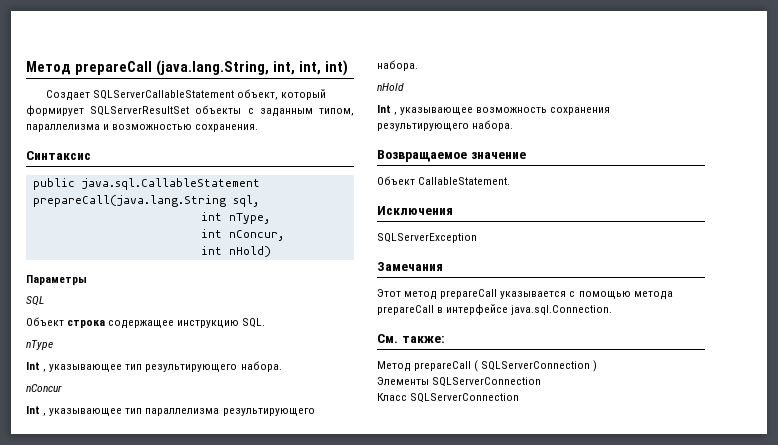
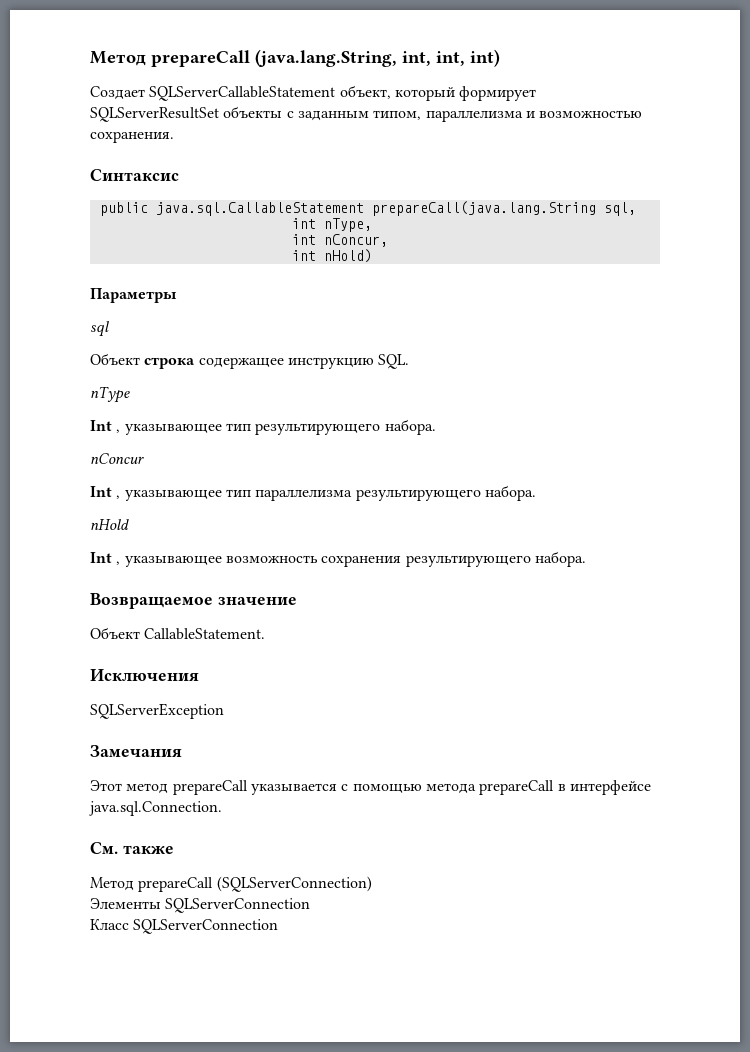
[26,296,44,306] SQL -> [90,321,109,337] sql
[401,336,445,343] [377,360,598,372] также: // Метод prepareCall ( SQLServerConnection ) -> [122,845,174,854] [90,876,372,892] также // Метод prepareCall (SQLServerConnection)

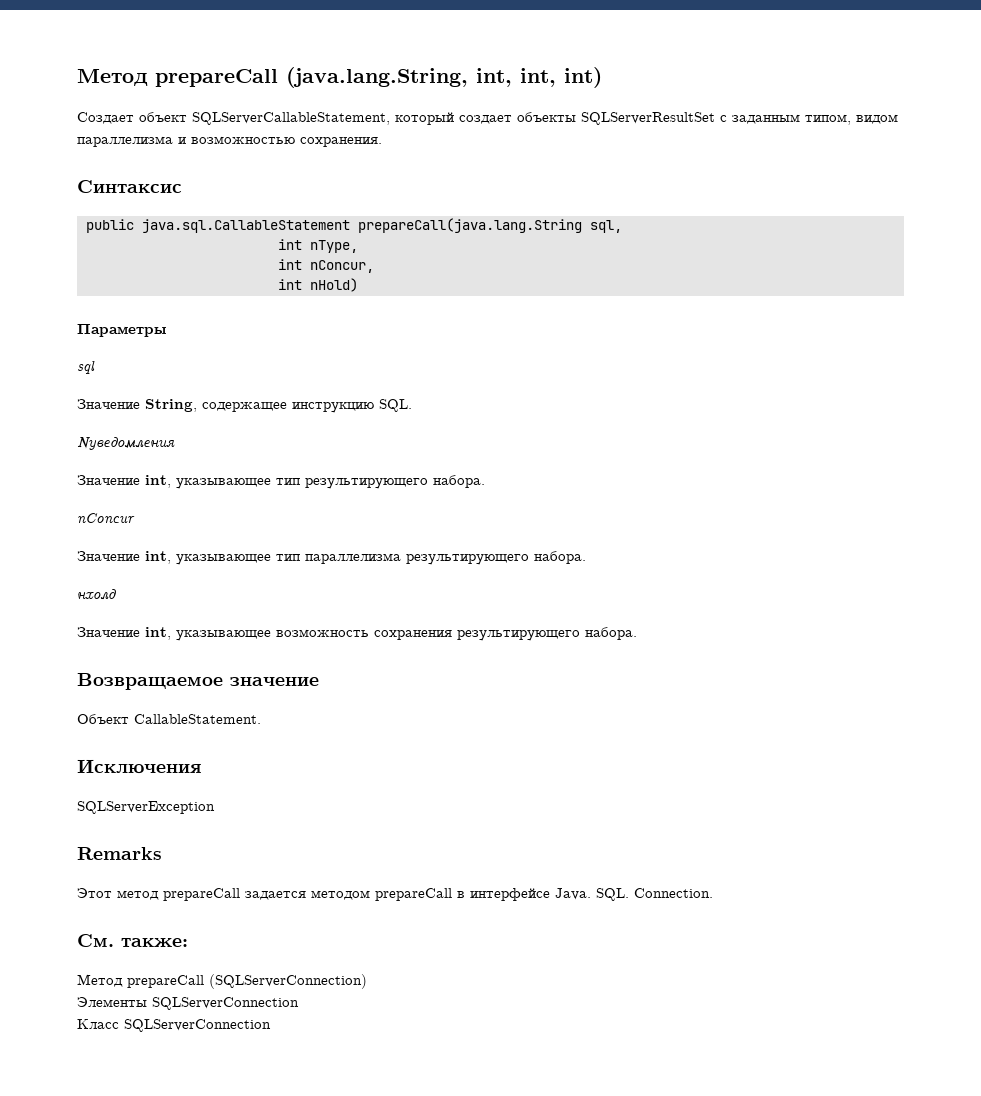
[149,85,537,101] [90,106,283,122] SQLServerCallableStatement объект, который формирует SQLServerResultSet объекты -> [139,112,715,125] объект SQLServerCallableStatement, который создает объекты SQLServerResultSet
(422, 115) none -> [856,114,898,124] видом
[90,353,196,369] Объект строка -> [77,399,197,412] Значение String,
[90,386,130,403] [90,420,121,433] nType // Int , -> [77,437,175,450] [77,475,171,488] Nуведомления // Значение int,
[90,486,121,499] Int , -> [77,551,171,564] Значение int,
[90,519,129,530] [90,552,121,565] nHold // Int , -> [77,589,116,600] [77,627,171,640] нхолд // Значение int,
[90,745,182,757] Замечания -> [77,847,162,860] Remarks
[250,780,651,795] [89,801,222,816] указывается с помощью метода prepareCall в интерфейсе java.sql.Connection. -> [245,888,713,901] задается методом prepareCall в интерфейсе Java. SQL. Connection.
[122,845,174,854] также -> [121,938,188,947] также:

